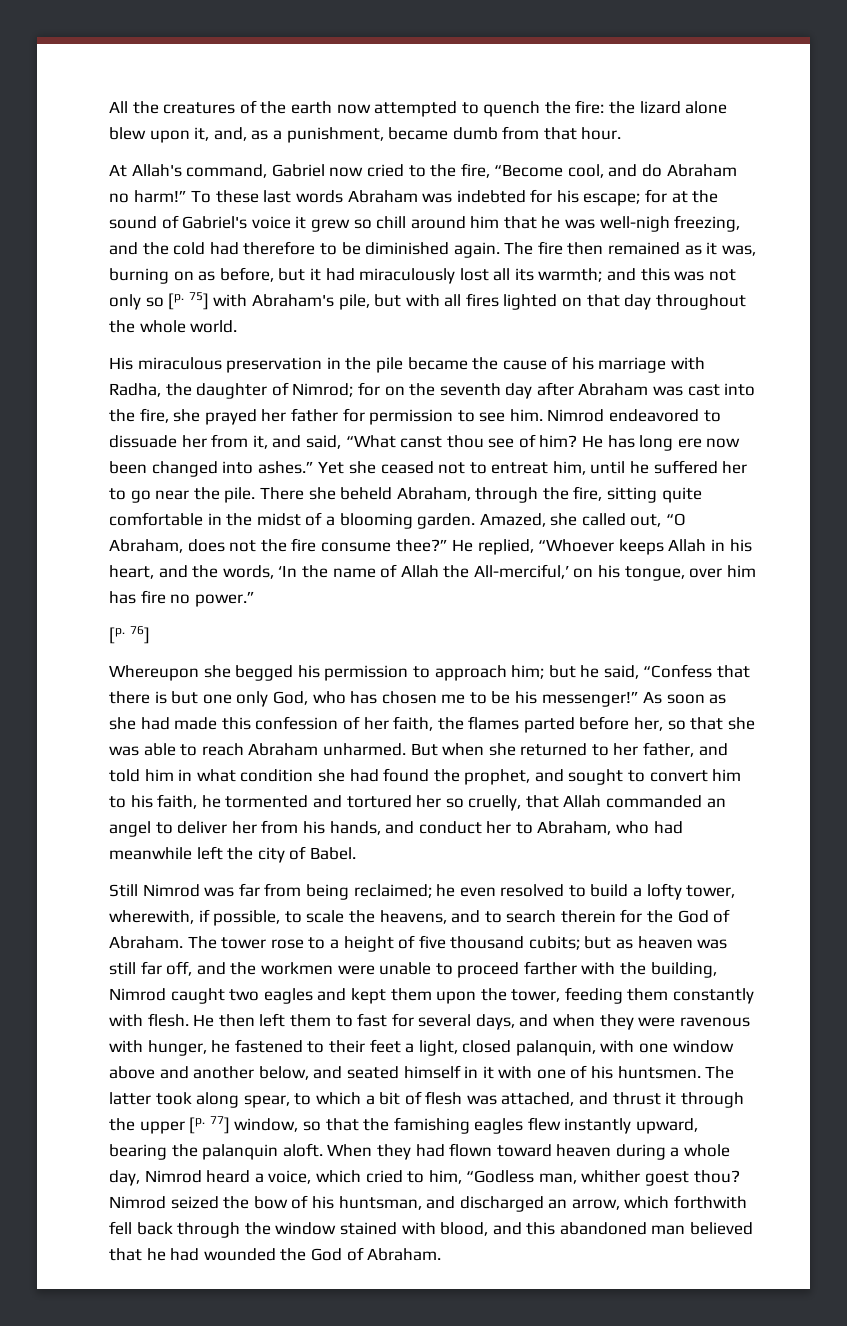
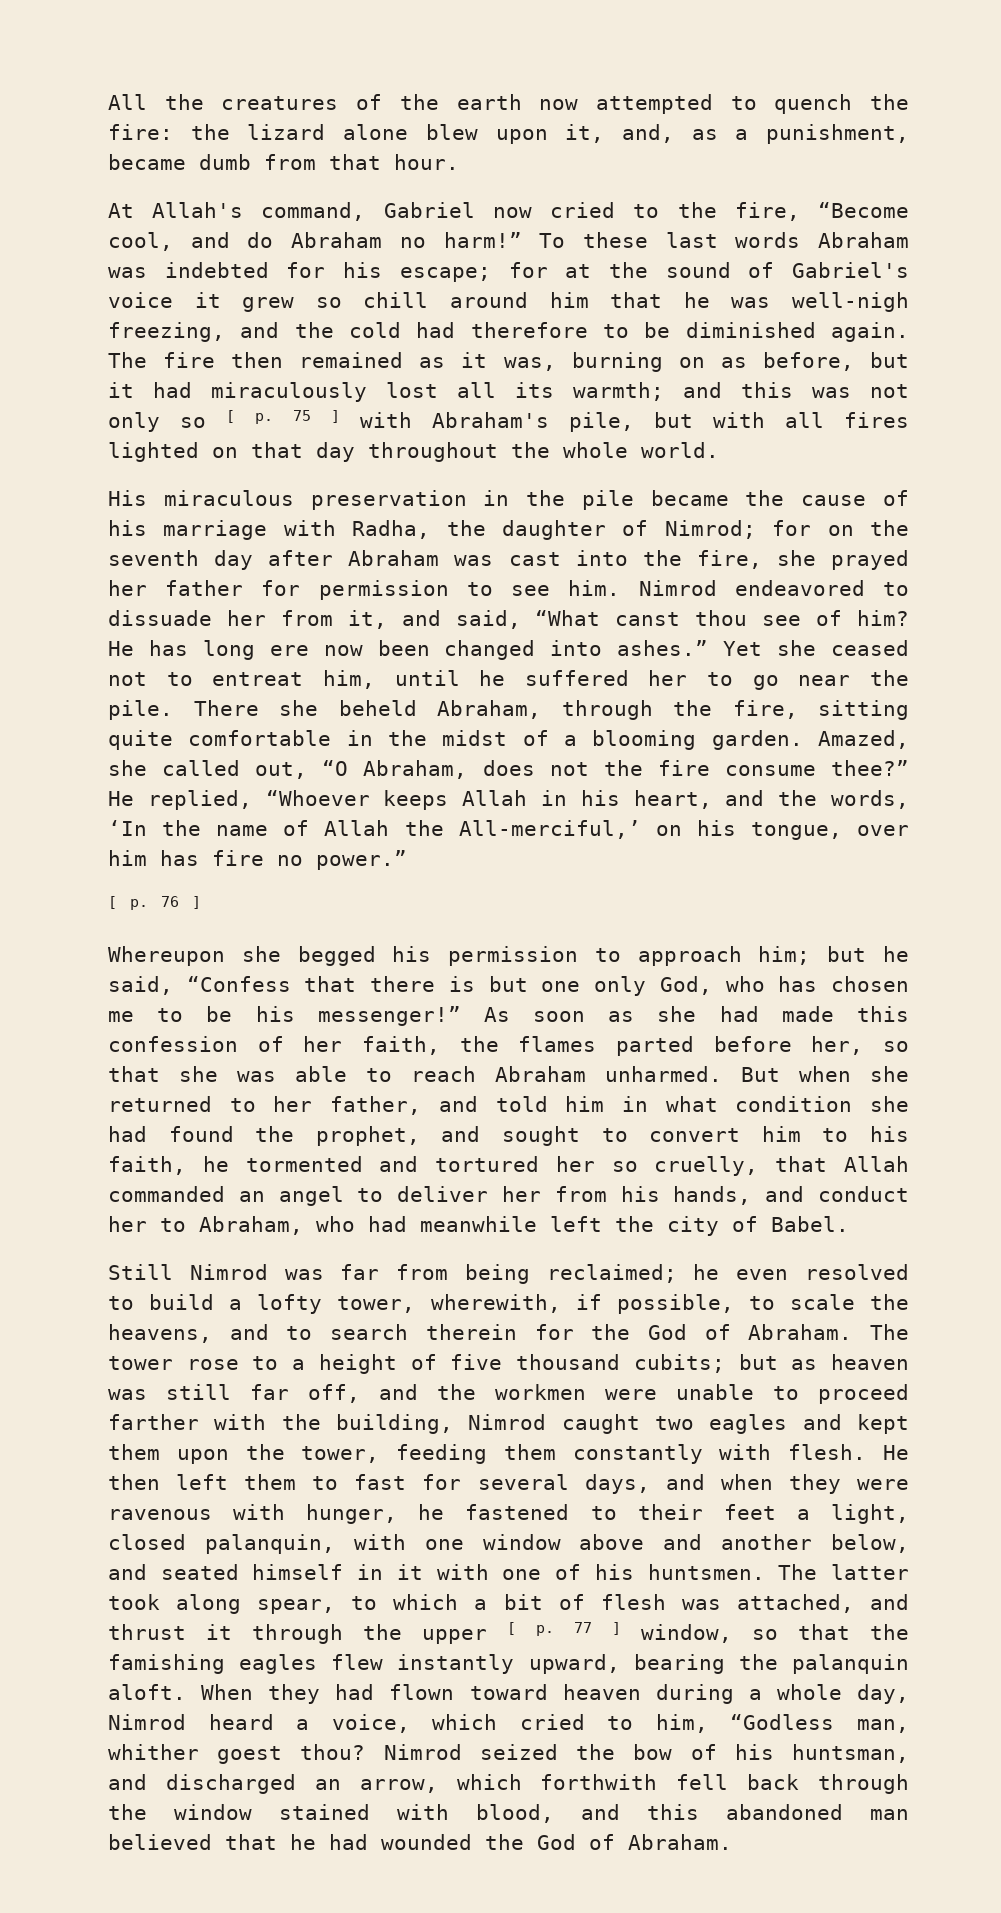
[168,292,209,310] [p. 75] -> [226,410,340,424] [ p. 75 ]
[109,626,150,644] [p. 76] -> [108,896,201,910] [ p. 76 ]
[189,1116,230,1134] [p. 77] -> [507,1622,621,1636] [ p. 77 ]

